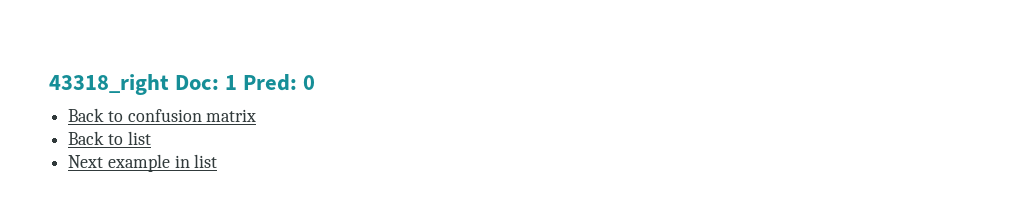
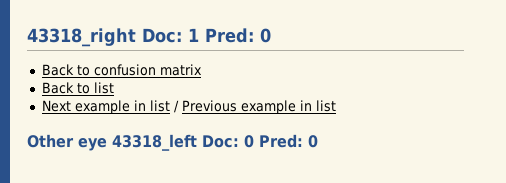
(218, 161) none -> [173,100,336,114] [27,134,318,151] / Previous example in list // Other eye 43318_left Doc: 0 Pred: 0

